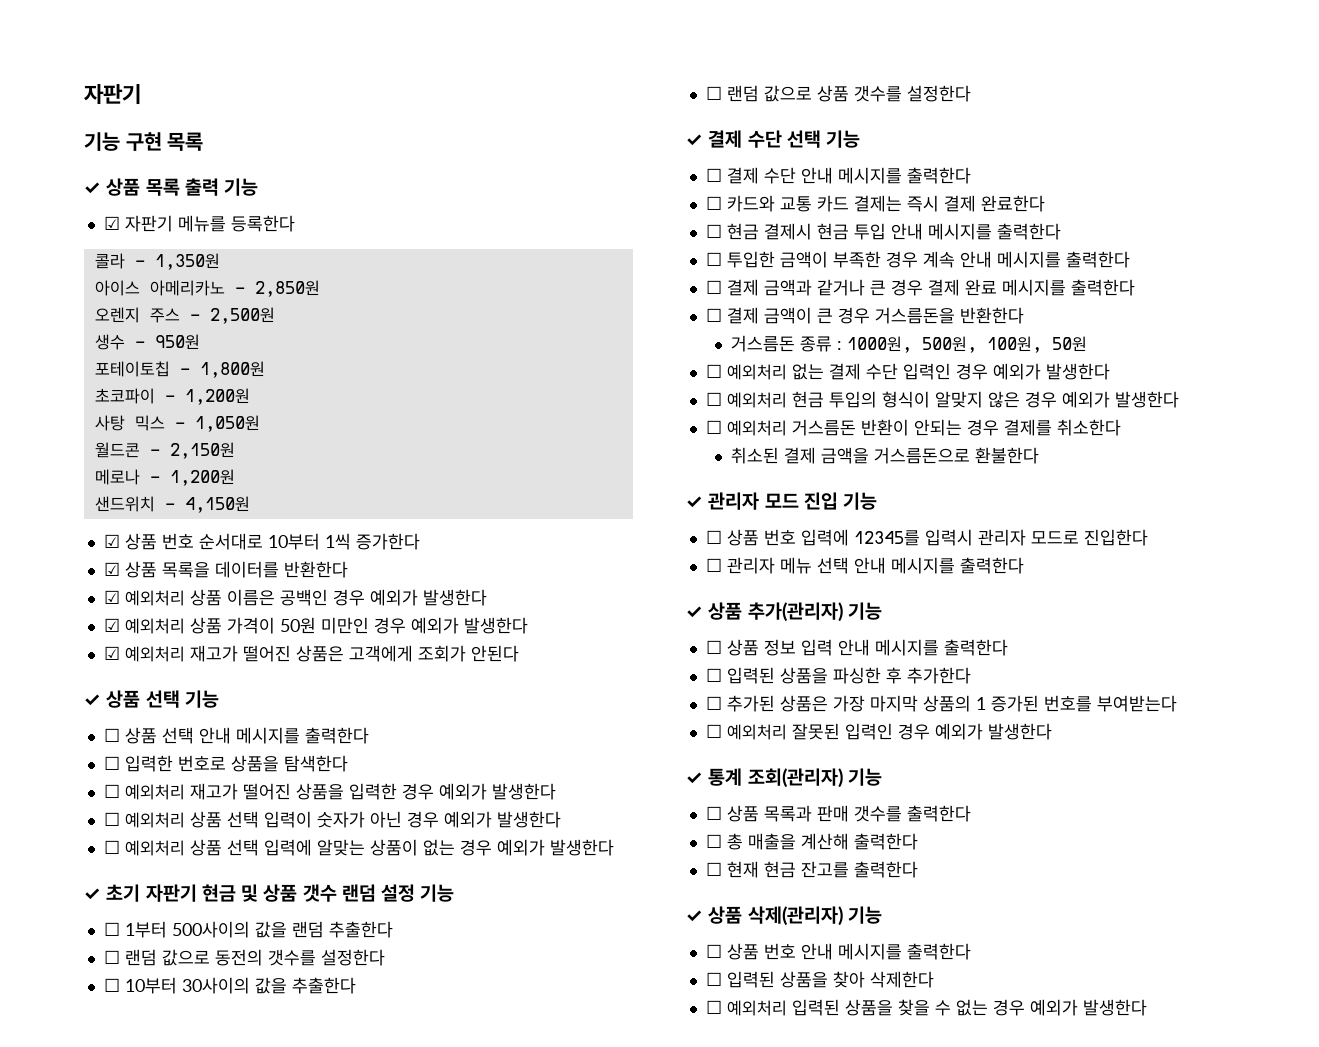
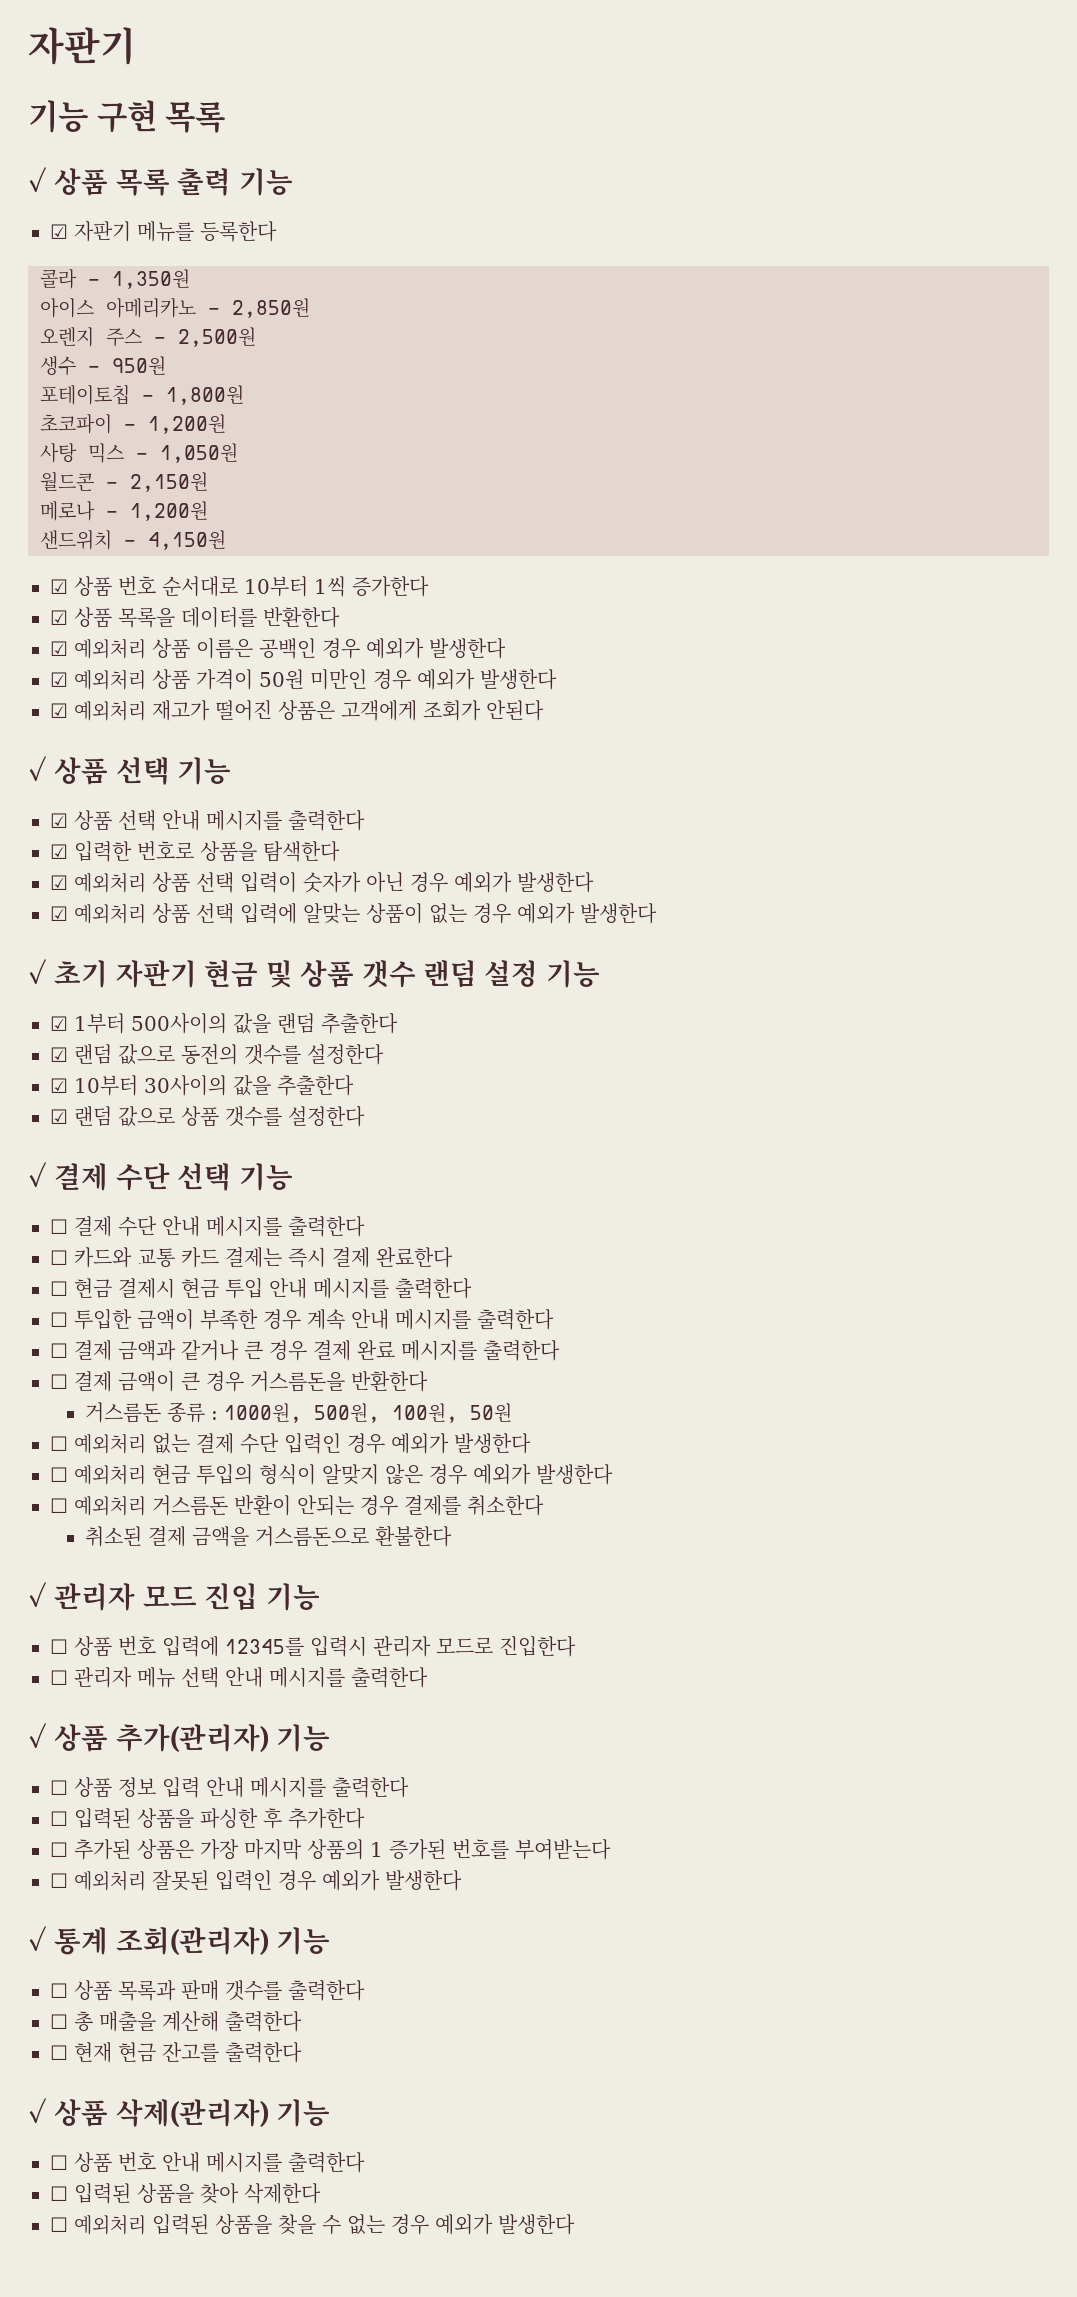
[103,728,120,742] ☐ -> [50,813,68,828] ☑
[103,756,120,770] ☐ -> [50,844,68,859] ☑
[103,783,556,800] [103,812,120,826] ☐ 예외처리 재고가 떨어진 상품을 입력한 경우 예외가 발생한다 // ☐ -> [50,875,68,890] ☑
[103,840,120,854] ☐ -> [50,906,68,921] ☑
[103,922,120,936] ☐ -> [50,1016,68,1031] ☑
[103,950,120,964] ☐ -> [50,1047,68,1062] ☑
[103,978,120,992] ☐ -> [50,1078,68,1093] ☑
[705,86,722,100] ☐ -> [50,1109,68,1124] ☑

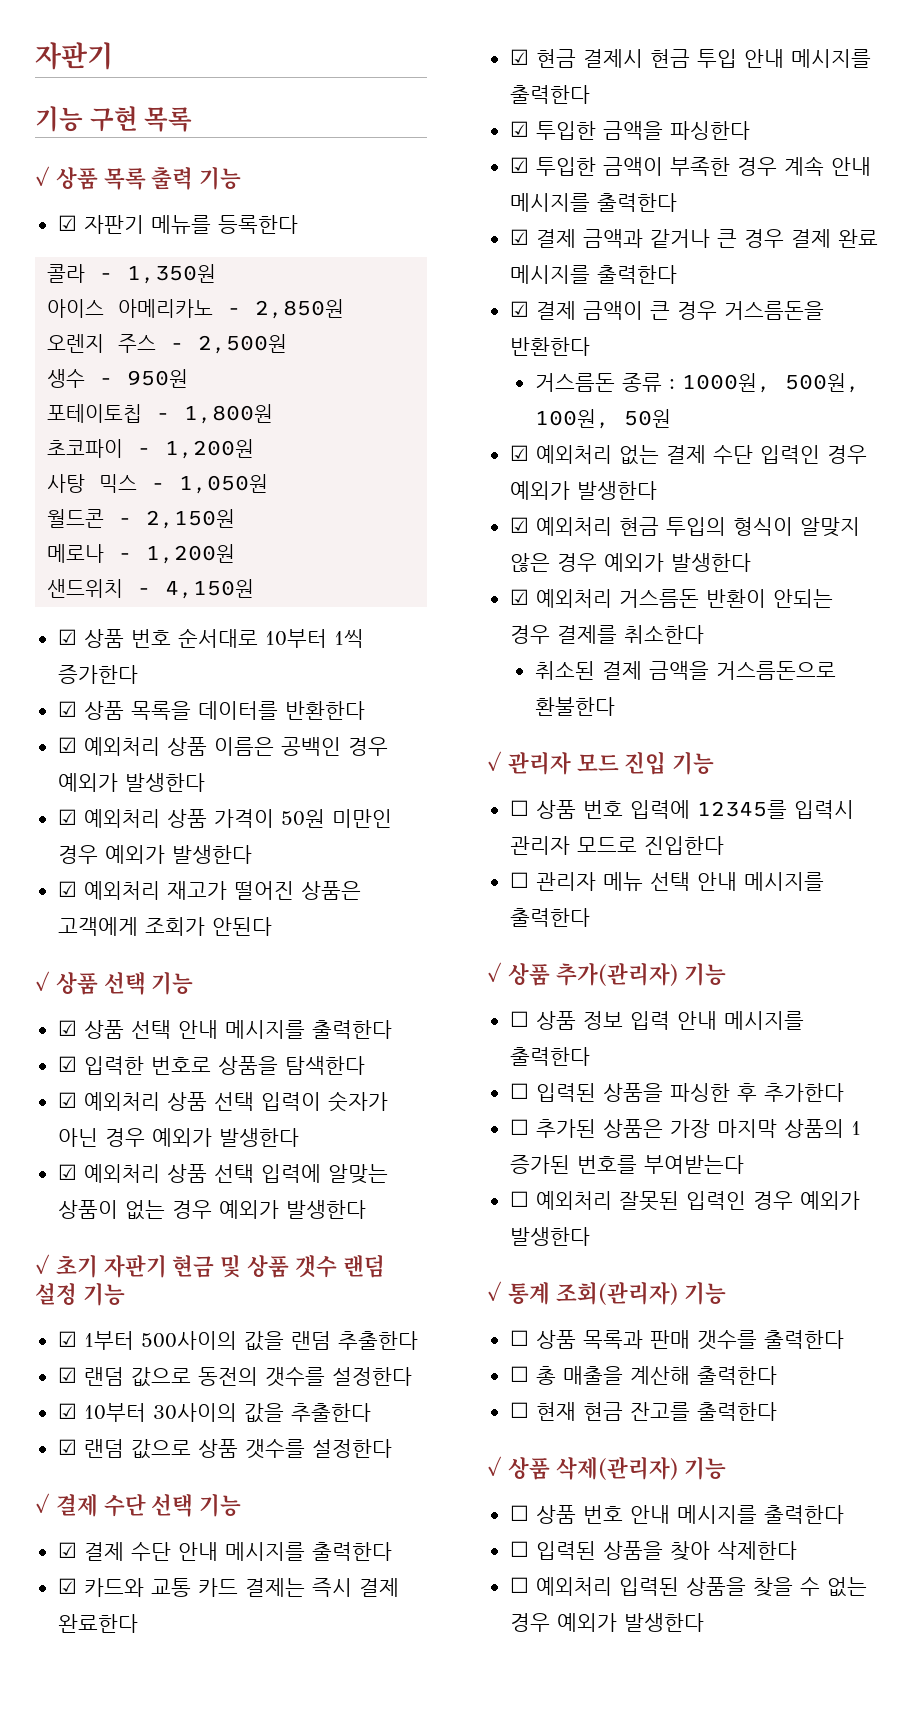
[50,1219,68,1234] ☐ -> [57,1542,77,1558] ☑
[50,1250,68,1265] ☐ -> [57,1578,77,1594] ☑
[50,1281,68,1296] ☐ -> [509,49,529,65] ☑
[50,1312,68,1327] ☐ -> [509,121,750,140] [509,157,529,173] ☑ 투입한 금액을 파싱한다 // ☑
[50,1343,68,1358] ☐ -> [509,229,529,245] ☑
[50,1374,68,1389] ☐ -> [509,301,529,317] ☑
[50,1436,68,1451] ☐ -> [509,445,529,461] ☑
[50,1467,68,1482] ☐ -> [509,517,529,533] ☑
[50,1498,68,1513] ☐ -> [509,589,529,605] ☑

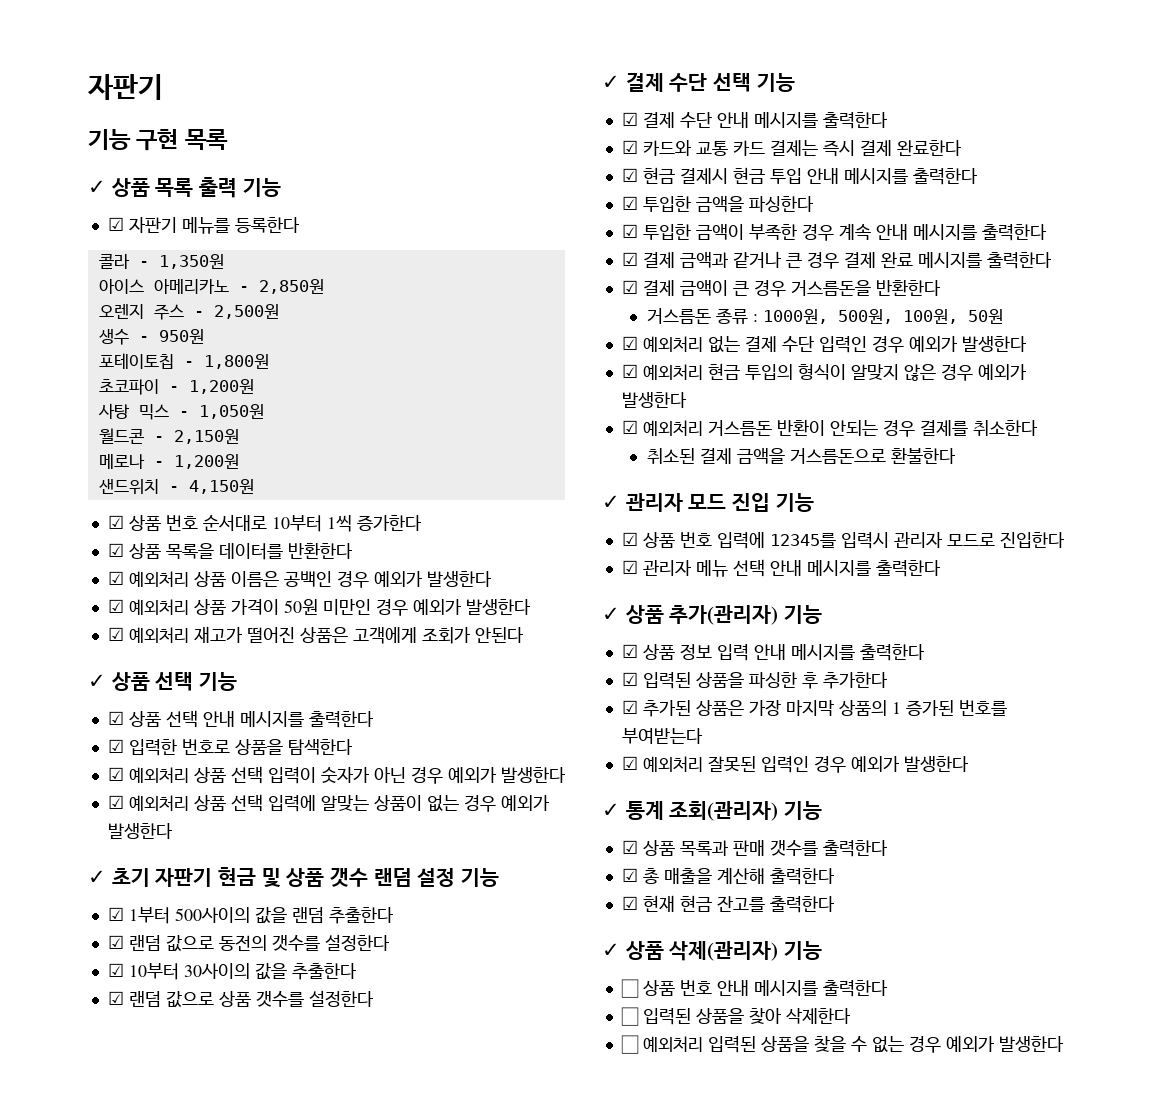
[509,800,529,816] ☐ -> [621,532,638,546] ☑
[509,872,529,888] ☐ -> [621,560,638,574] ☑
[509,1011,529,1027] ☐ -> [621,644,638,658] ☑
[509,1083,529,1099] ☐ -> [621,672,638,686] ☑
[509,1119,529,1135] ☐ -> [621,700,638,714] ☑
[509,1191,529,1207] ☐ -> [621,756,638,770] ☑
[509,1330,529,1346] ☐ -> [621,840,638,854] ☑
[509,1366,529,1382] ☐ -> [621,868,638,882] ☑
[509,1402,529,1418] ☐ -> [621,896,638,910] ☑

